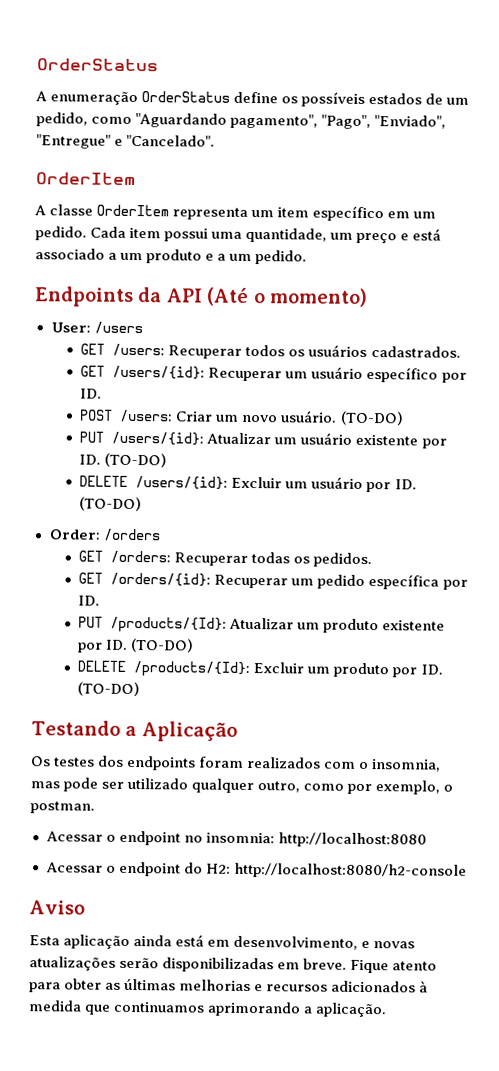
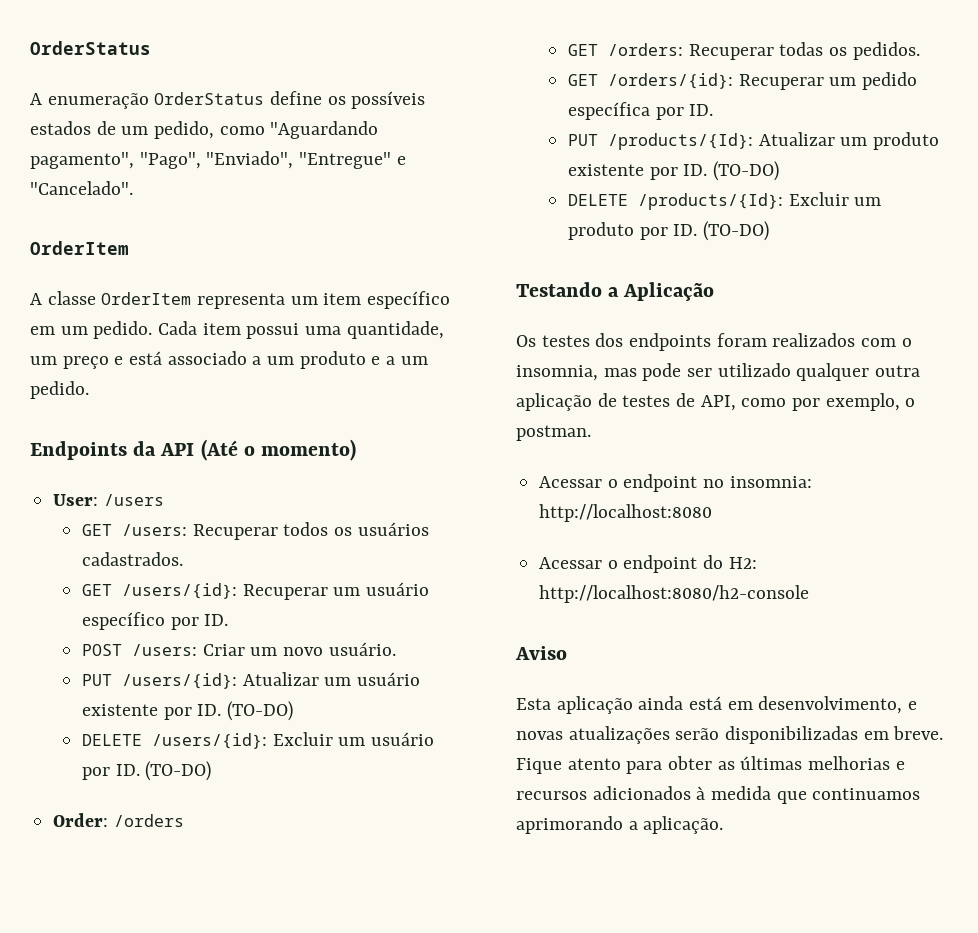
[339,410,404,426] (TO-DO) -> (396, 649) none
[257,781,301,793] outro, -> [875,365,921,377] [516,393,736,411] outra aplicação de testes de API,

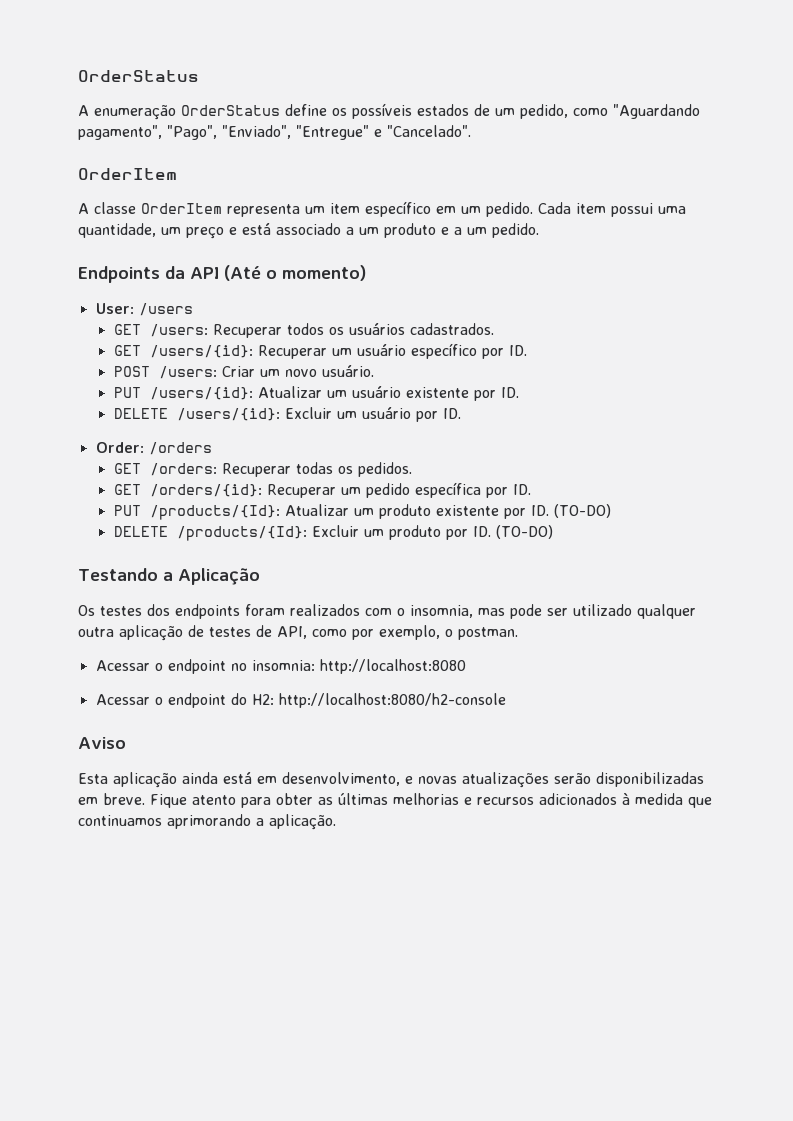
[226,701,293,721] (TO-DO) -> (519, 392) none
[145,761,212,781] (TO-DO) -> (461, 413) none

